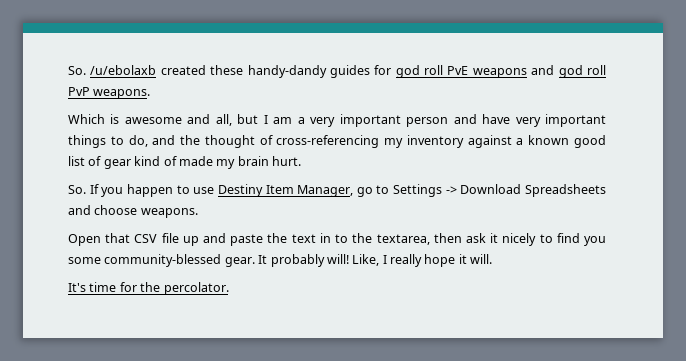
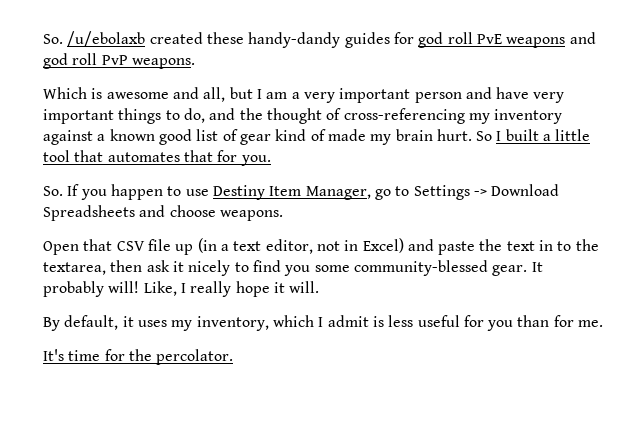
(301, 161) none -> [476,129,591,141] [43,150,271,166] So I built a little tool that automates that for you.
(199, 241) none -> [197,238,404,254] (in a text editor, not in Excel)
(493, 259) none -> [43,315,604,331] // By default, it uses my inventory, which I admit is less useful for you than for me.

